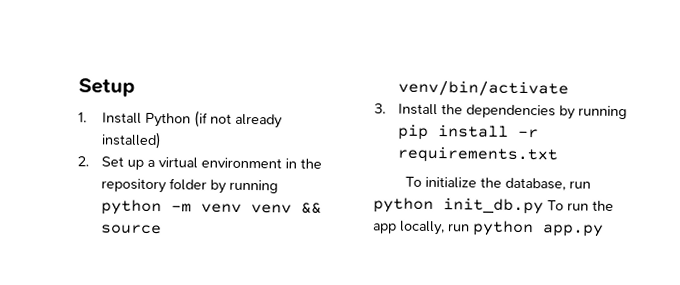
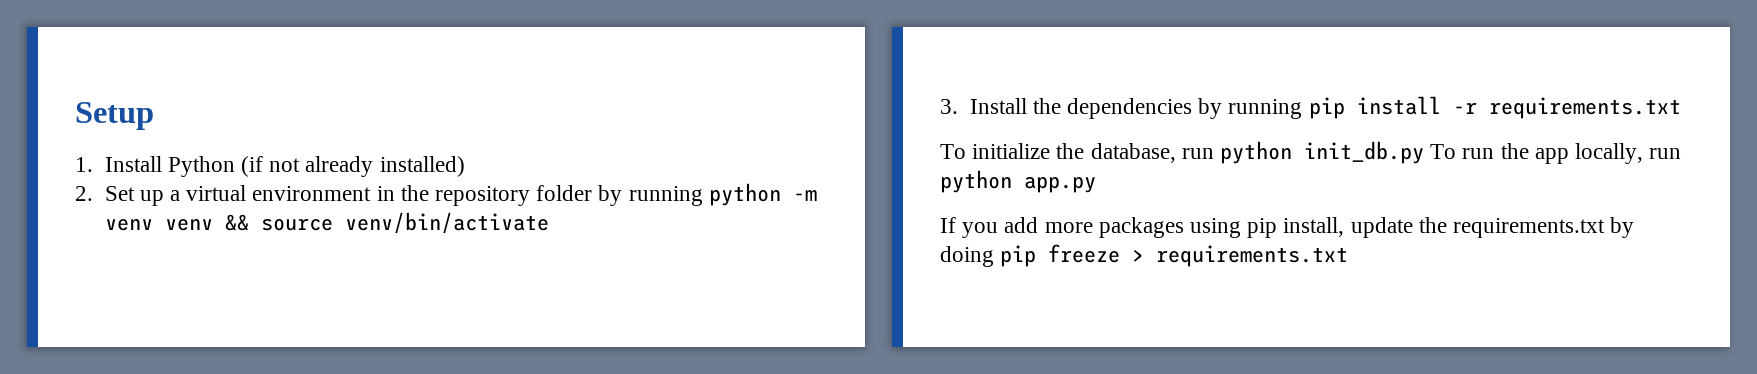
(604, 230) none -> [940,217,1635,238] [940,244,1349,267] // If you add more packages using pip install, update the requirements.txt by doing pip freeze > requirements.txt

